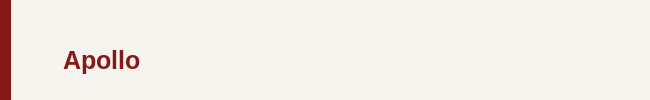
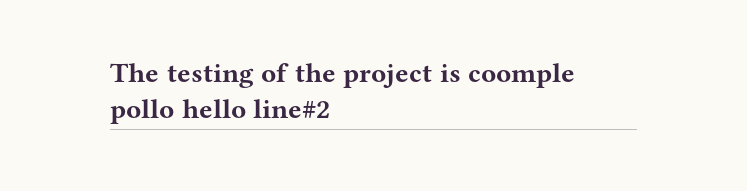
[63,50,140,74] Apollo -> [110,63,576,88] [110,99,331,124] The testing of the project is coomple pollo hello line#2

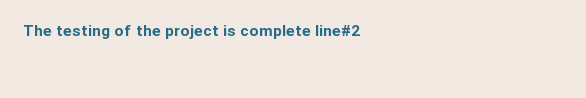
[468,63,576,88] [110,99,246,124] coomple pollo hello -> [240,25,312,39] complete

